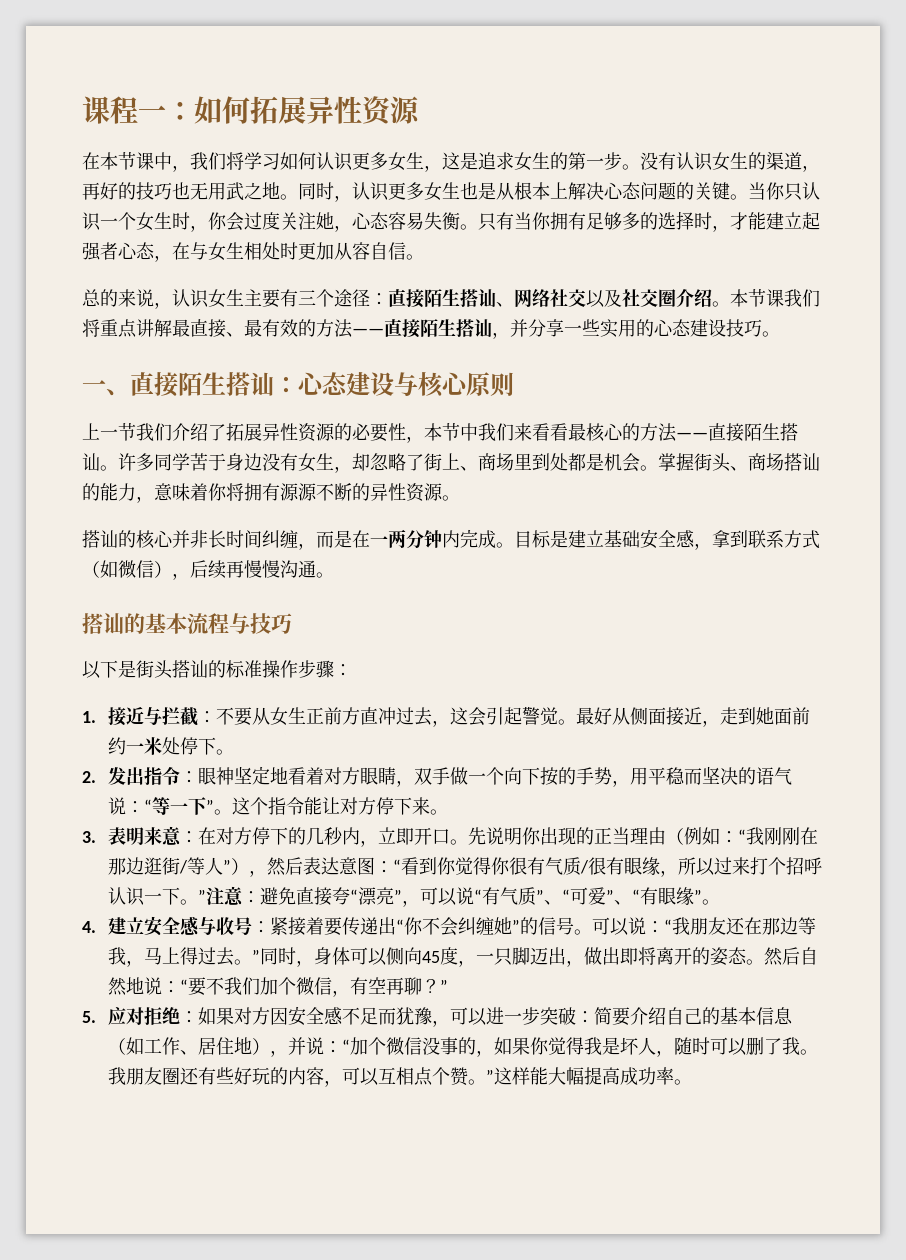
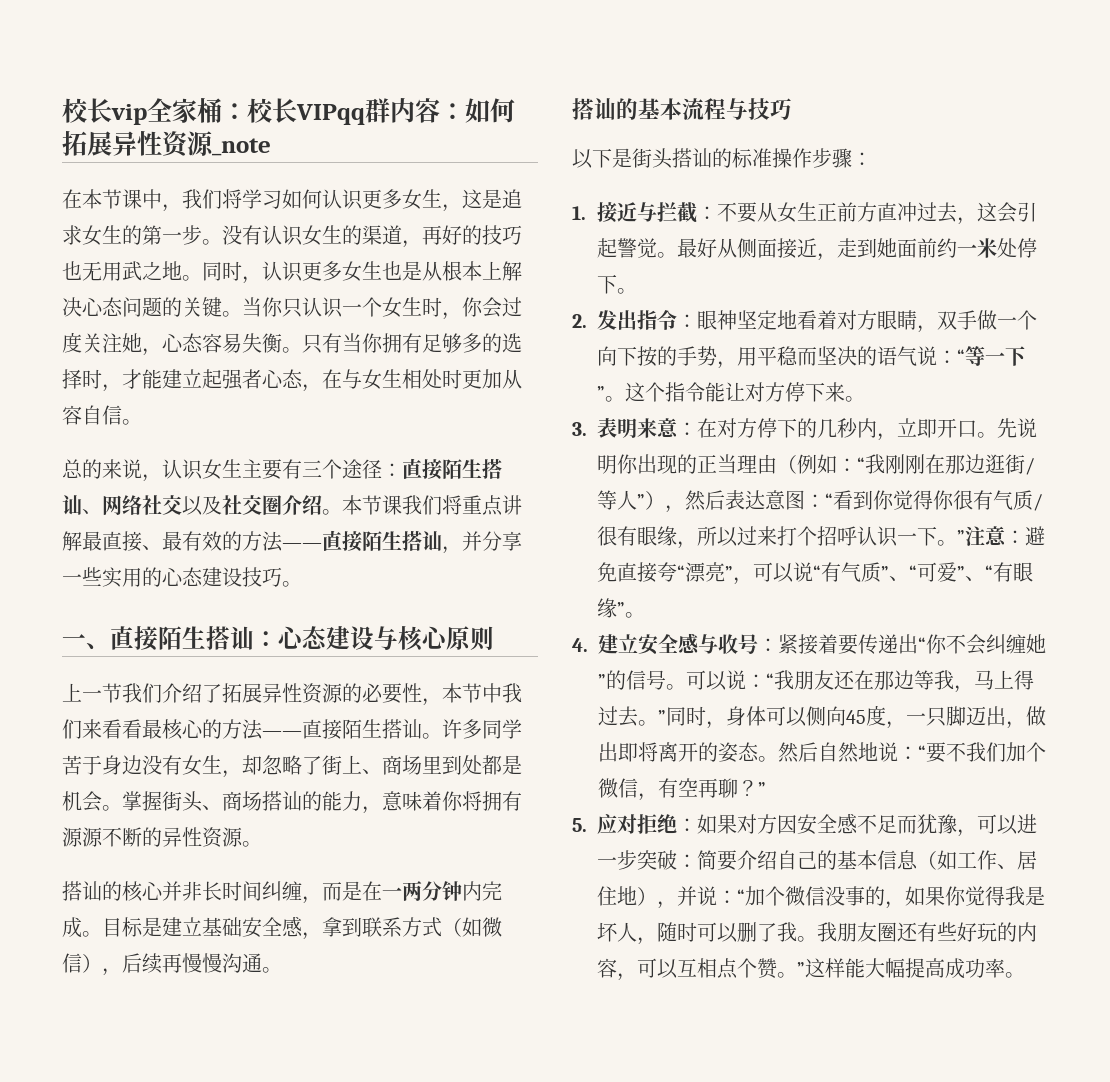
[82,96,166,124] 课程一 -> [62,98,440,125] 校长vip全家桶：校长VIPqq群内容
(420, 110) none -> [212,138,271,156] _note

